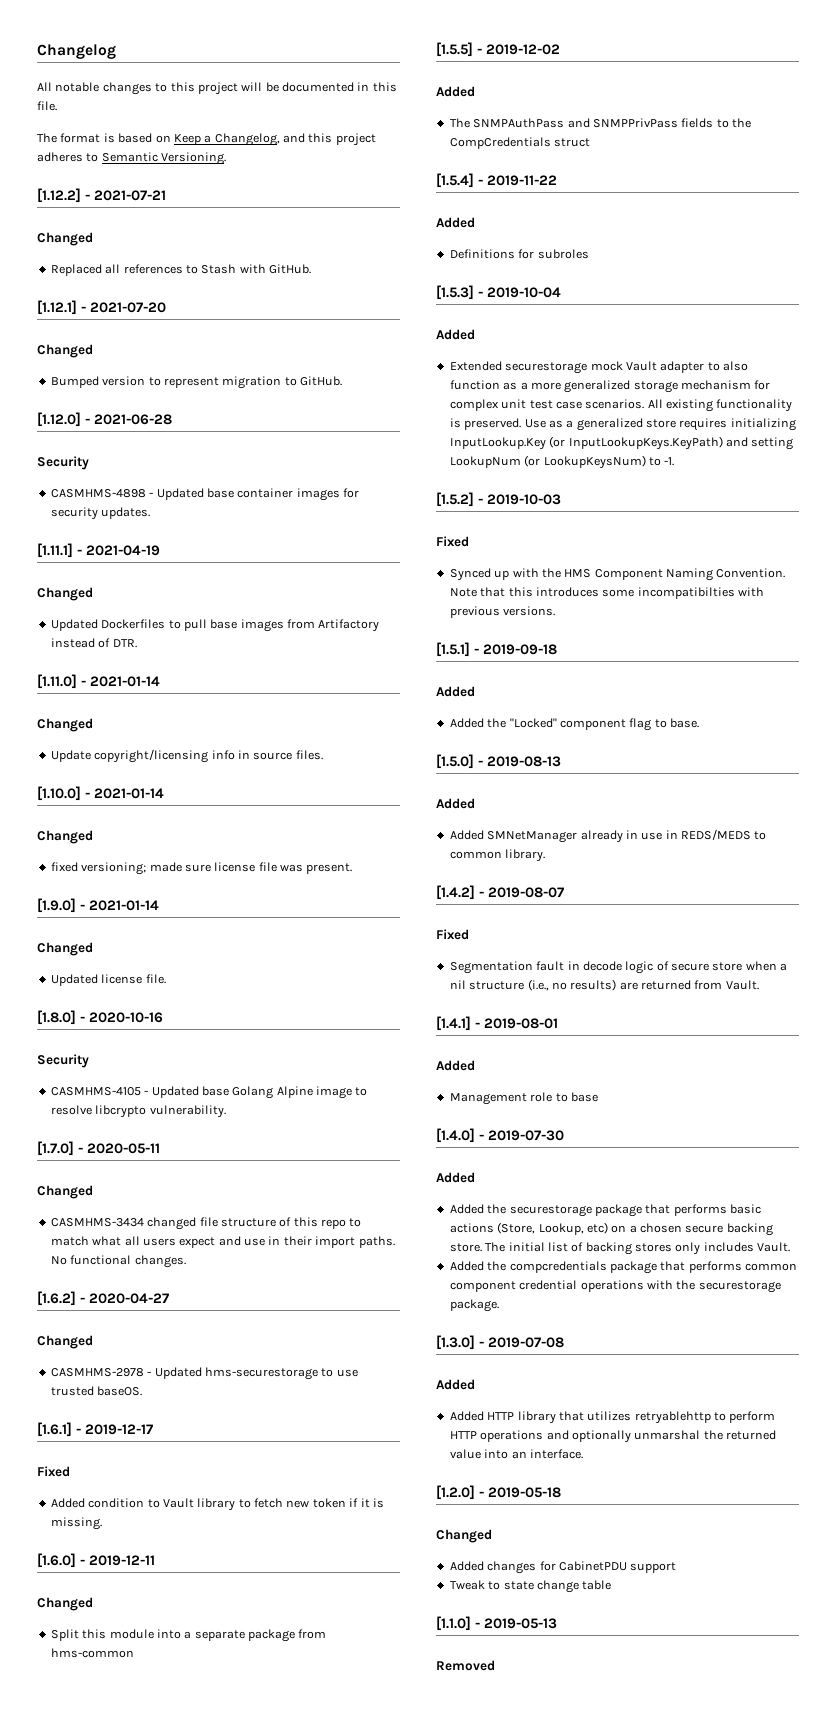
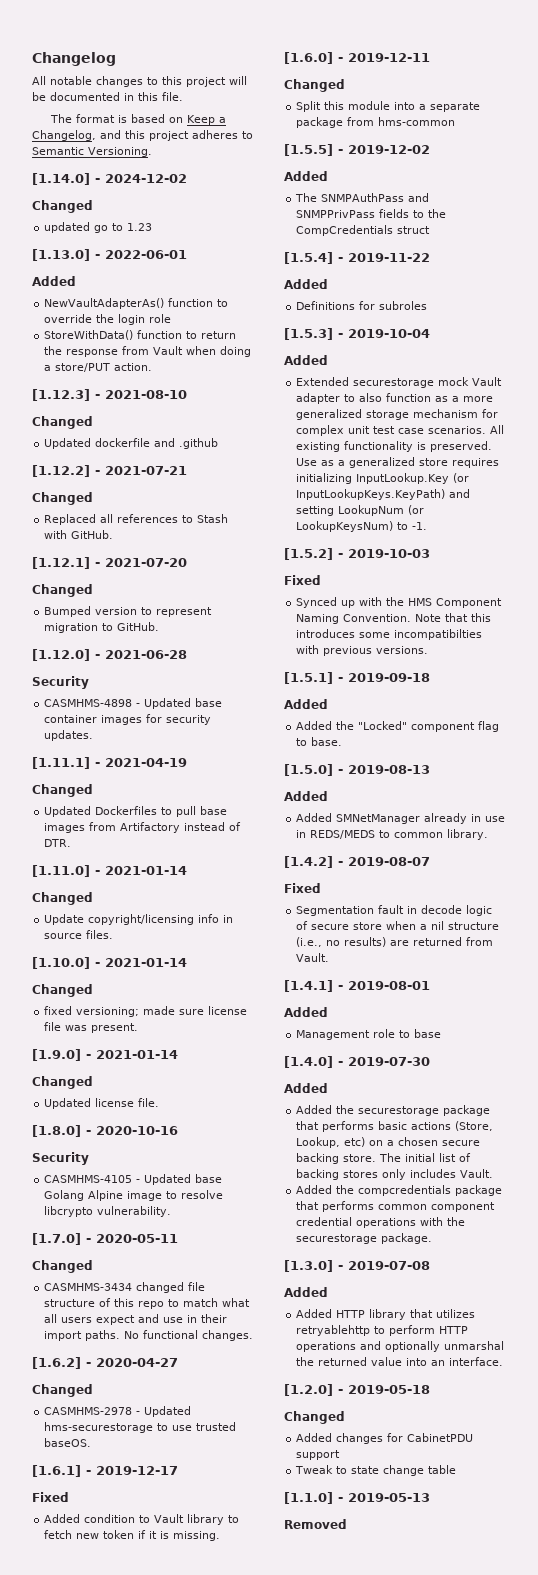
(227, 158) none -> [32,173,187,185] [32,200,93,213] [44,222,153,233] [32,249,187,261] [32,276,76,286] [44,298,229,309] [44,314,172,325] [44,330,237,340] [44,346,252,357] [44,363,153,372] [32,389,187,401] [32,416,93,429] [44,438,219,449] // [1.14.0] - 2024-12-02 // Changed // updated go to 1.23 // [1.13.0] - 2022-06-01 // Added // NewVaultAdapterAs() function to override the login role // StoreWithData() function to return the response from Vault when doing a store/PUT action. // [1.12.3] - 2021-08-10 // Changed // Updated dockerfile and .github

